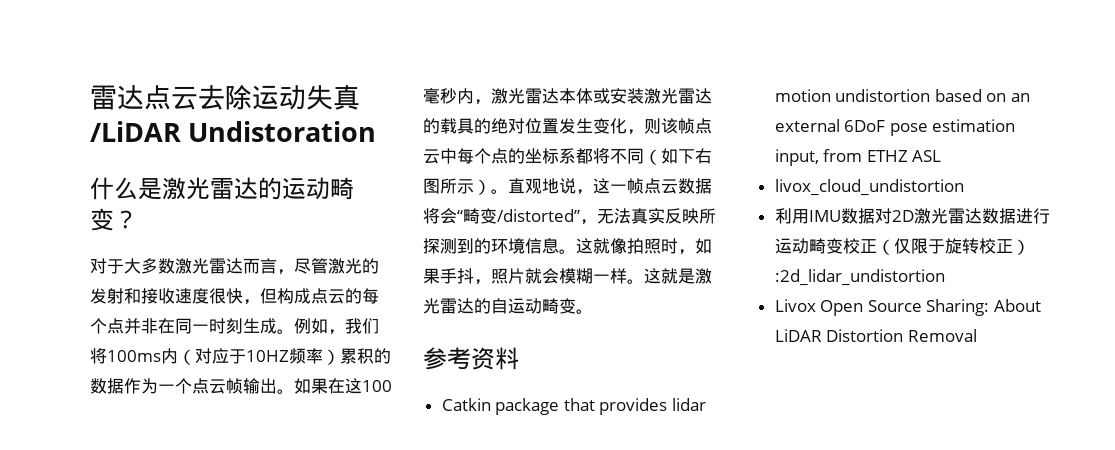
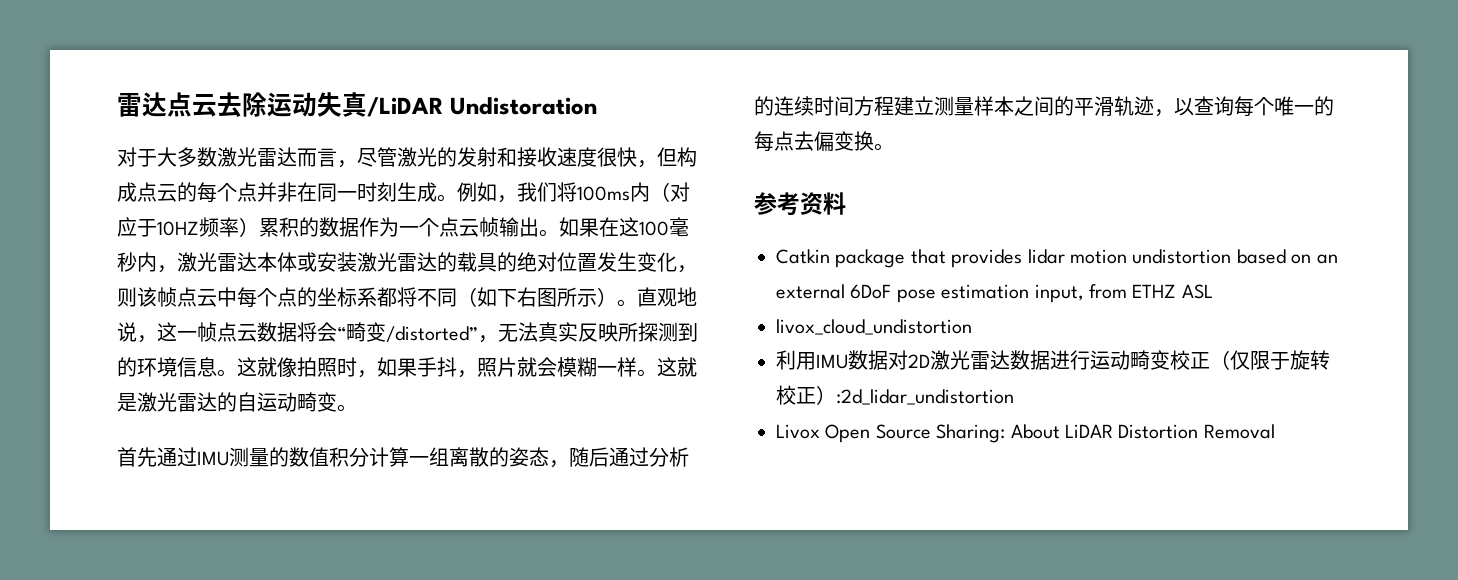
[90,177,354,200] [90,208,138,231] // 什么是激光雷达的运动畸变？ -> (597, 106) none
(593, 311) none -> [117,447,689,468] [754,96,1334,117] [754,131,894,152] // 首先通过IMU测量的数值积分计算一组离散的姿态，随后通过分析的连续时间方程建立测量样本之间的平滑轨迹，以查询每个唯一的每点去偏变换。

